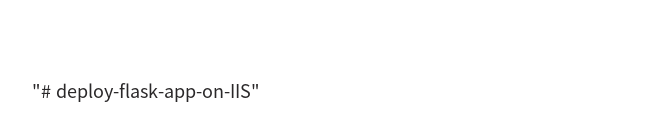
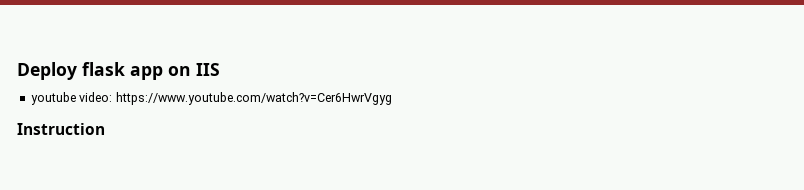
[32,83,260,102] "# deploy-flask-app-on-IIS" -> [17,62,220,80] [30,92,392,105] [17,123,105,135] Deploy flask app on IIS // youtube video: https://www.youtube.com/watch?v=Cer6HwrVgyg // Instruction

